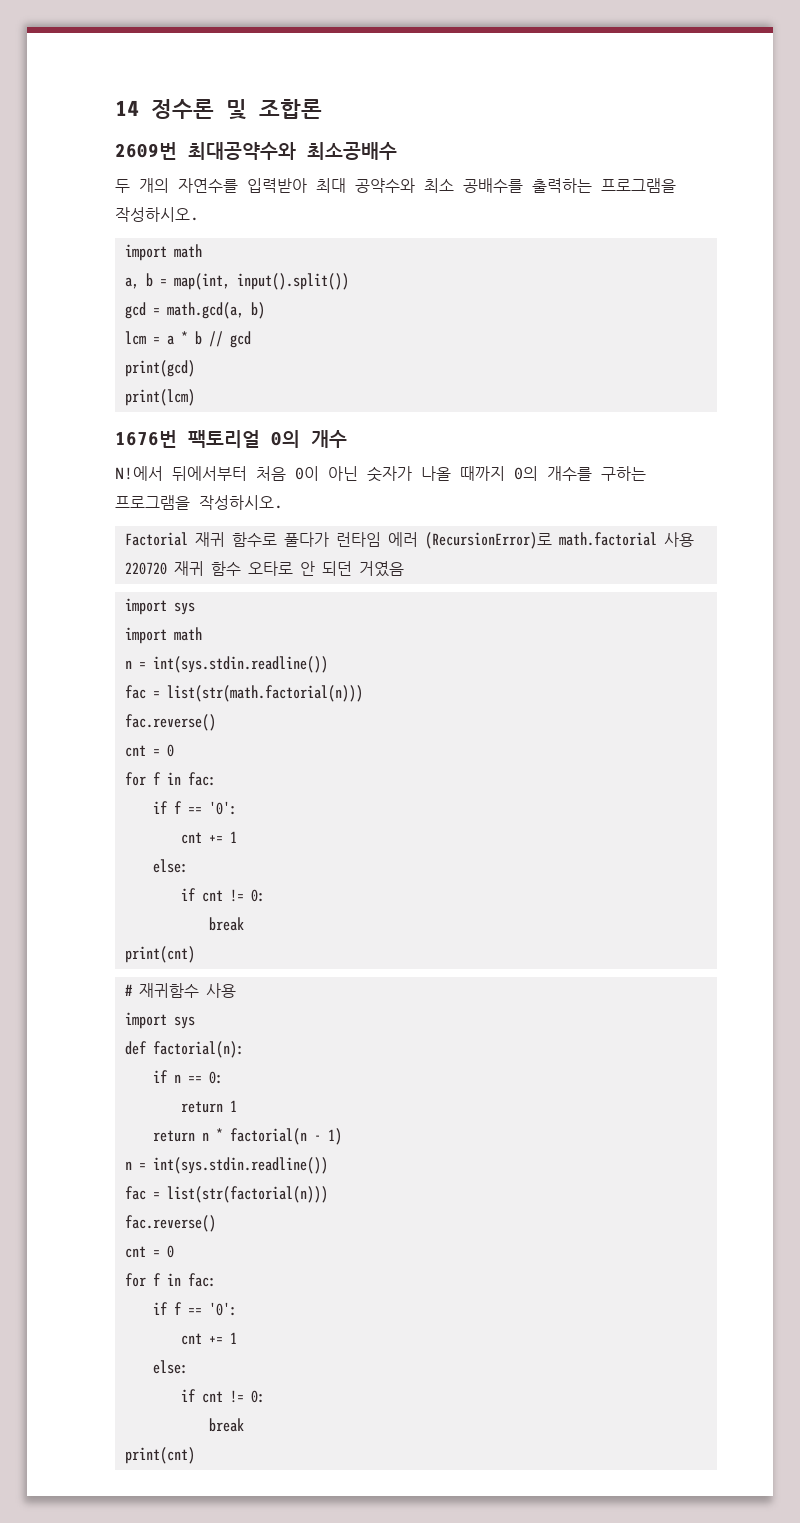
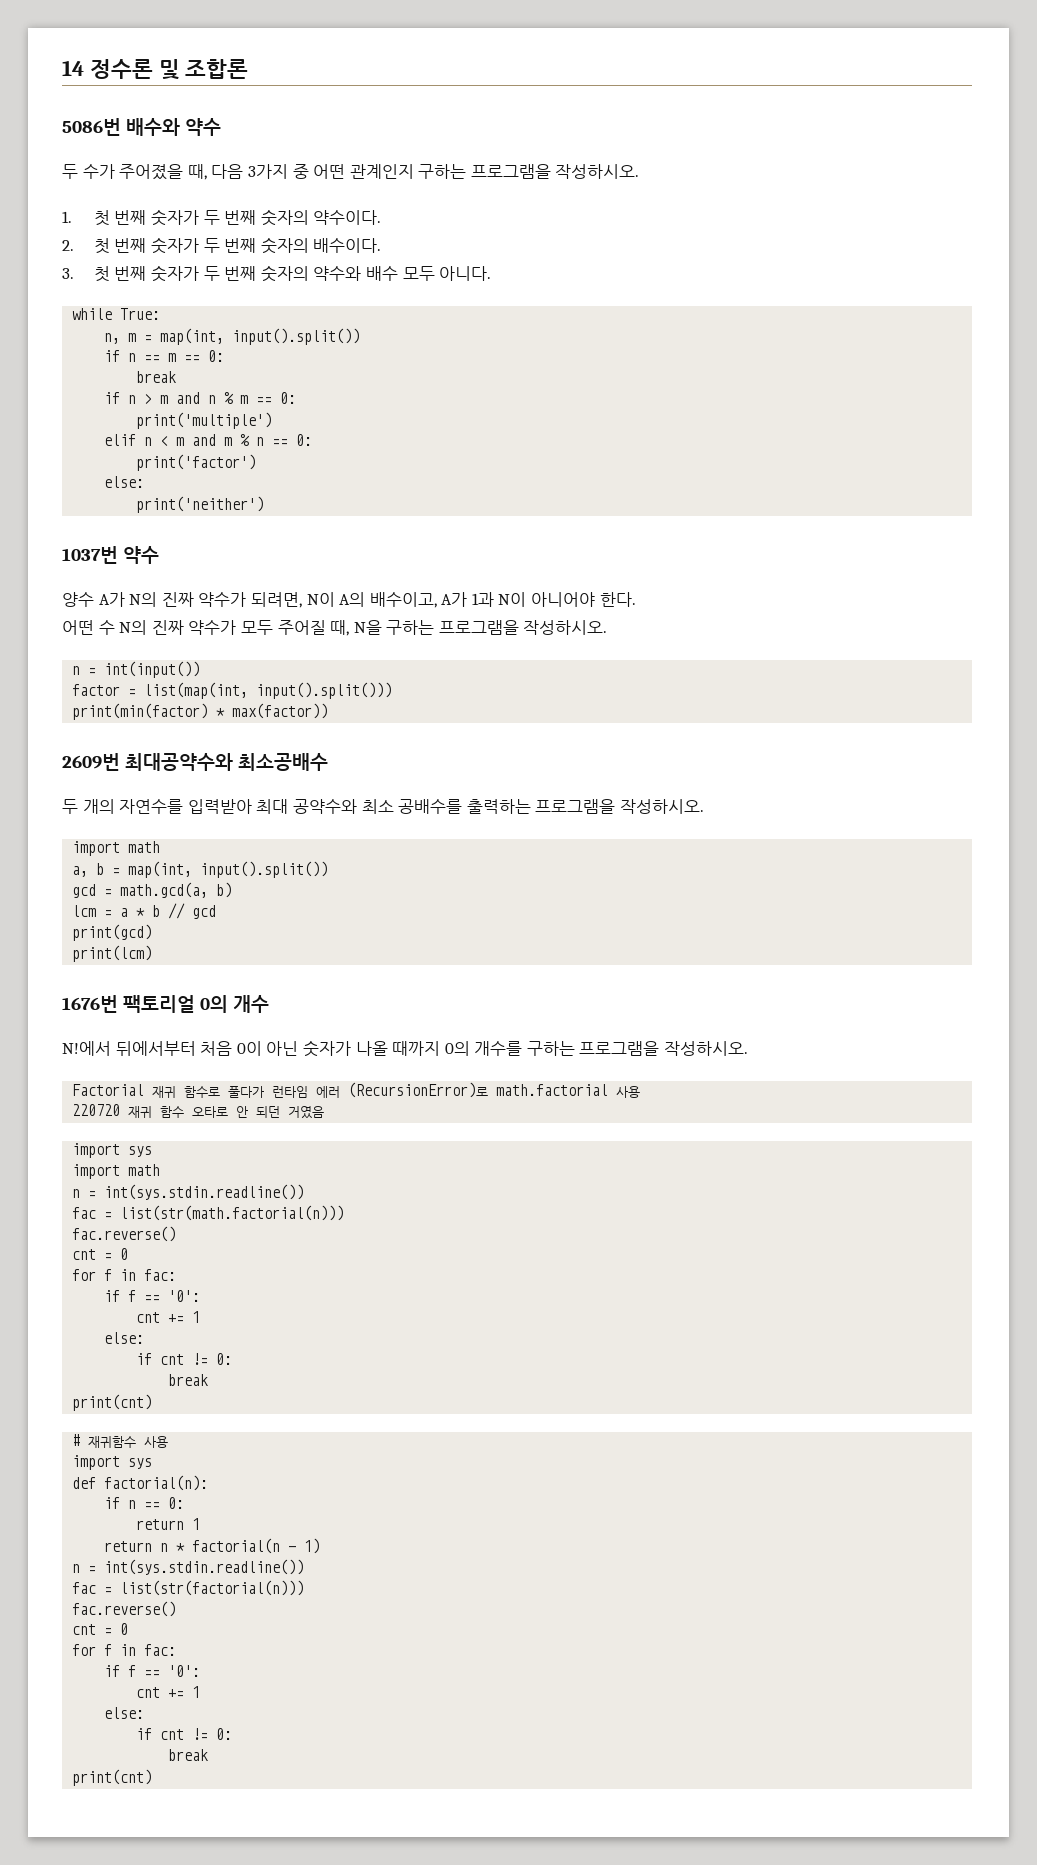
(322, 109) none -> [62,118,222,136] [62,164,640,180] [62,209,382,226] [62,237,382,254] [62,265,492,282] [72,308,161,320] [104,328,361,345] [104,350,225,362] [136,371,177,383] [104,392,297,404] [136,412,273,429] [104,434,313,446] [136,454,257,471] [104,476,145,488] [136,496,265,513] [62,546,160,564] [62,592,636,608] [62,620,608,636] [72,661,201,678] [72,682,393,699] [72,703,329,720] // 5086번 배수와 약수 // 두 수가 주어졌을 때, 다음 3가지 중 어떤 관계인지 구하는 프로그램을 작성하시오. // 1. 첫 번째 숫자가 두 번째 숫자의 약수이다. // 2. 첫 번째 숫자가 두 번째 숫자의 배수이다. // 3. 첫 번째 숫자가 두 번째 숫자의 약수와 배수 모두 아니다. // while True: // n, m = map(int, input().split()) // if n == m == 0: // break // if n > m and n % m == 0: // print('multiple') // elif n < m and m % n == 0: // print('factor') // else: // print('neither') // 1037번 약수 // 양수 A가 N의 진짜 약수가 되려면, N이 A의 배수이고, A가 1과 N이 아니어야 한다. // 어떤 수 N의 진짜 약수가 모두 주어질 때, N을 구하는 프로그램을 작성하시오. // n = int(input()) // factor = list(map(int, input().split())) // print(min(factor) * max(factor))

